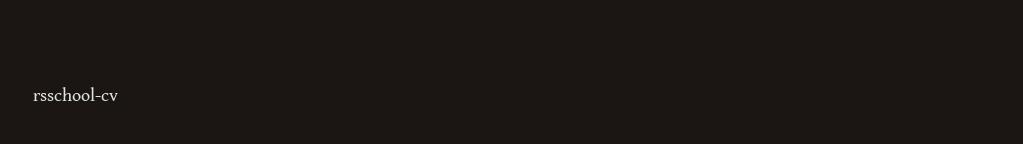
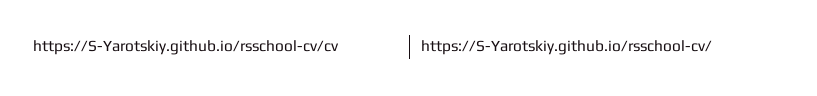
[33,87,118,101] rsschool-cv -> [33,40,712,55] https://S-Yarotskiy.github.io/rsschool-cv/cv https://S-Yarotskiy.github.io/rsschool-cv/

